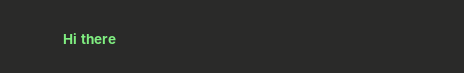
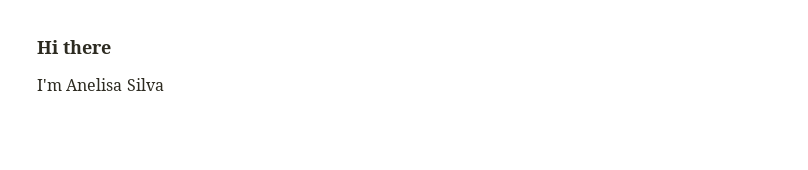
(116, 39) none -> [37,78,164,91] // I'm Anelisa Silva

